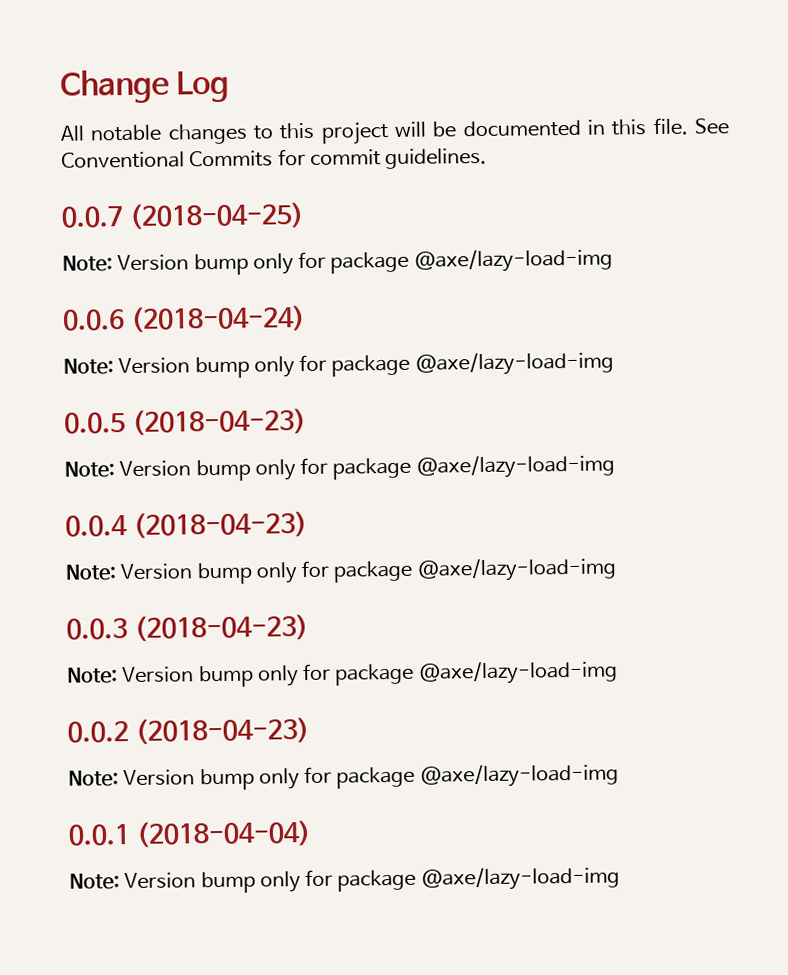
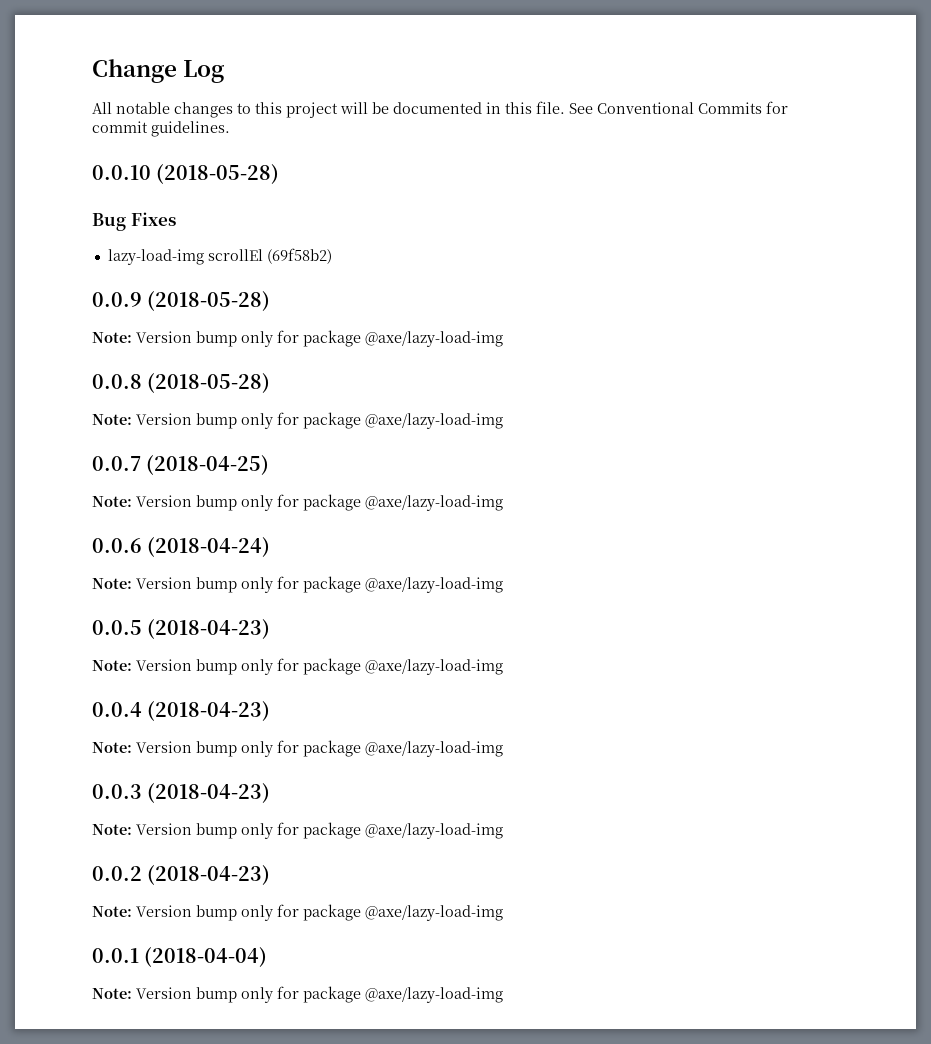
(488, 158) none -> [92,164,280,184] [92,212,176,231] [107,248,332,265] [92,291,271,311] [92,330,503,347] [92,373,271,393] [92,412,503,429] // 0.0.10 (2018-05-28) // Bug Fixes // lazy-load-img scrollEl (69f58b2) // 0.0.9 (2018-05-28) // Note: Version bump only for package @axe/lazy-load-img // 0.0.8 (2018-05-28) // Note: Version bump only for package @axe/lazy-load-img

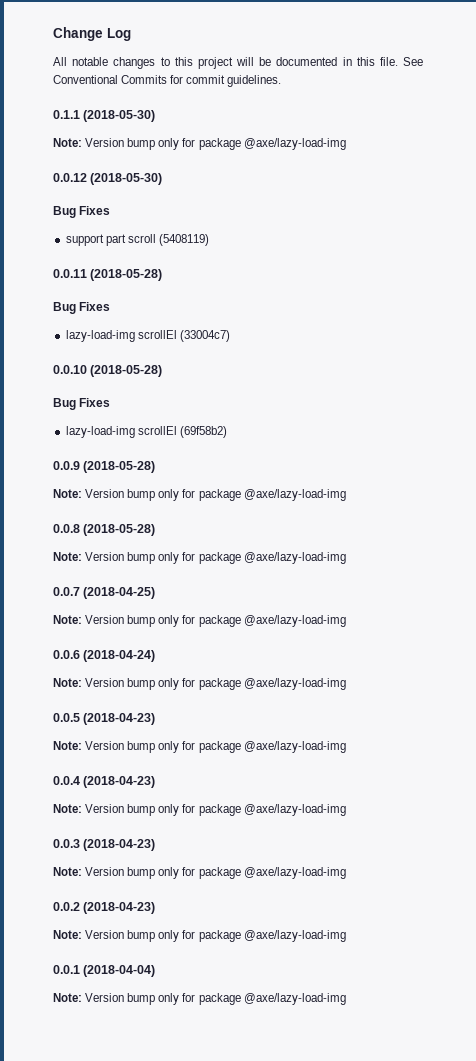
(230, 129) none -> [53,110,156,122] [53,138,346,150] [53,173,163,185] [53,206,111,218] [65,234,209,246] [53,269,163,281] [53,302,111,314] [65,330,230,342] // 0.1.1 (2018-05-30) // Note: Version bump only for package @axe/lazy-load-img // 0.0.12 (2018-05-30) // Bug Fixes // support part scroll (5408119) // 0.0.11 (2018-05-28) // Bug Fixes // lazy-load-img scrollEl (33004c7)

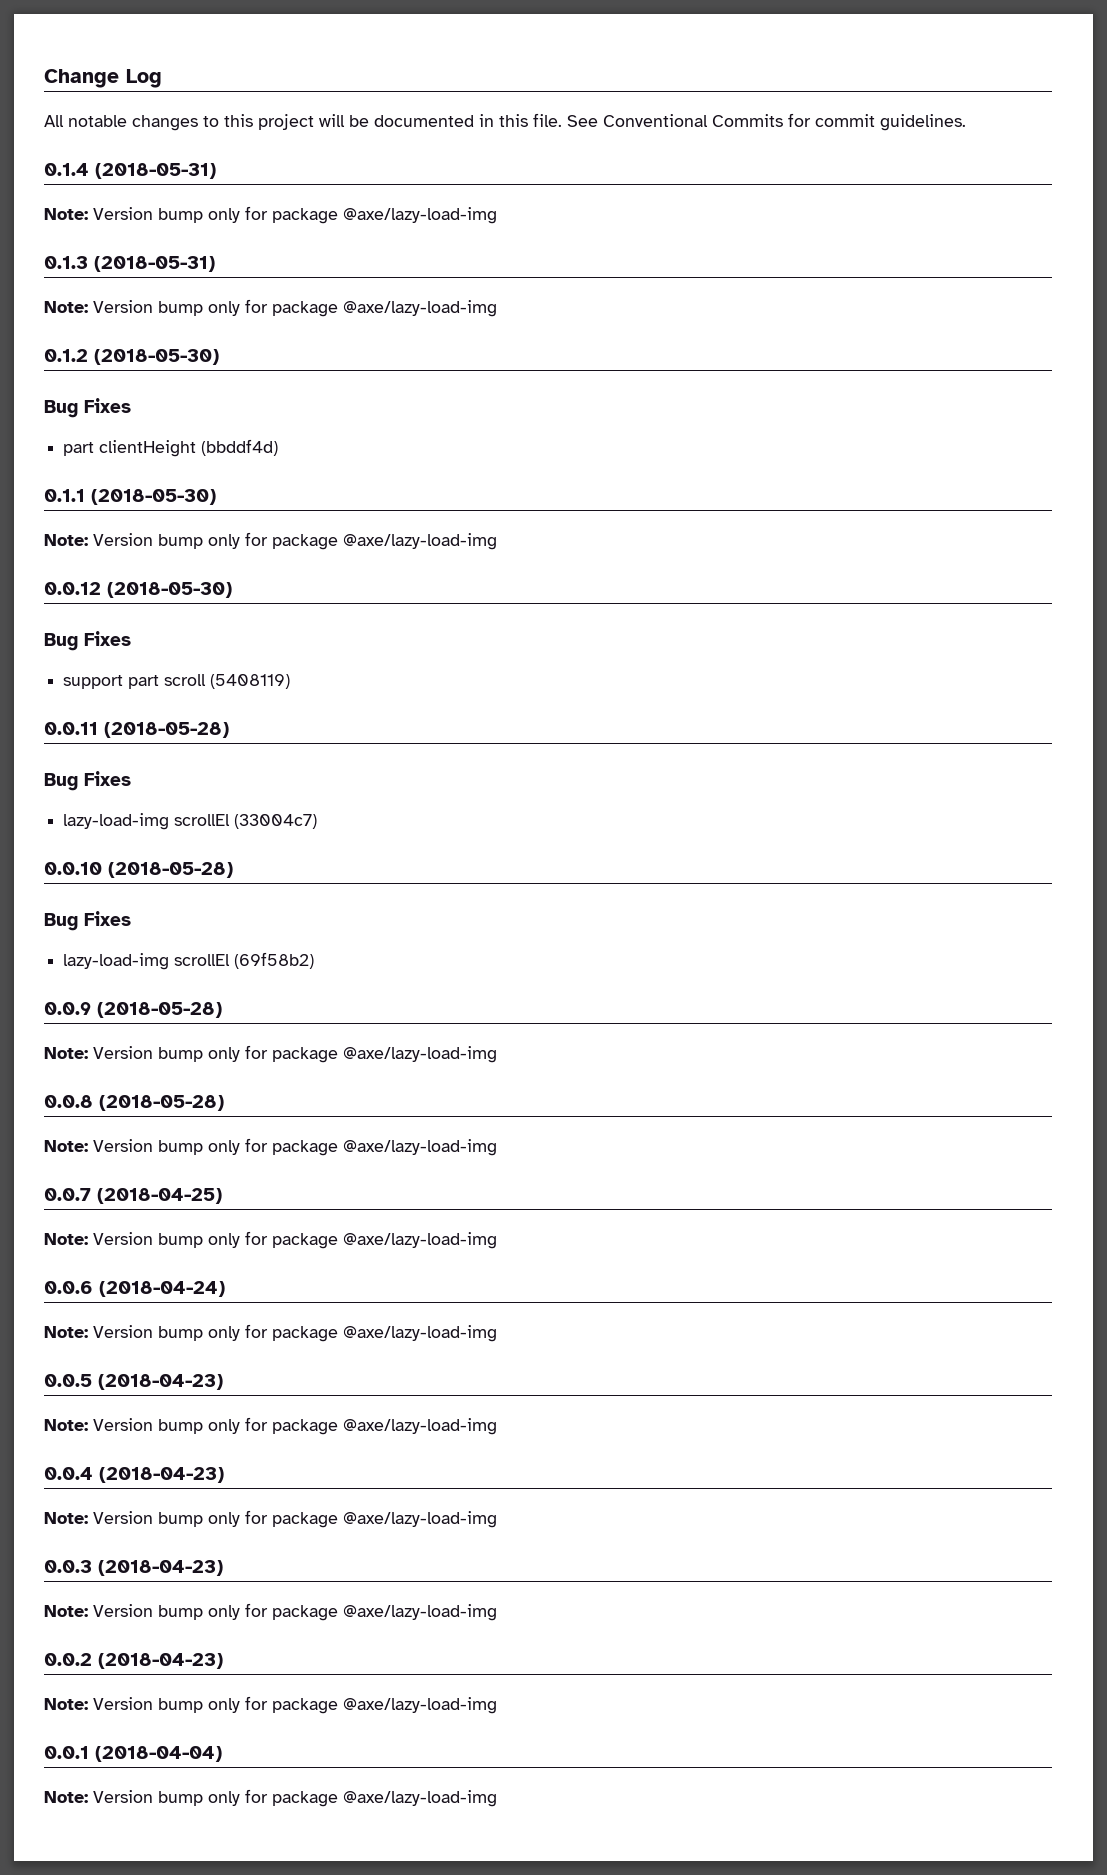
(282, 81) none -> [44,163,216,179] [44,206,497,224] [44,256,215,272] [44,299,497,317] [44,349,219,365] [44,398,131,418] [63,439,279,457] // 0.1.4 (2018-05-31) // Note: Version bump only for package @axe/lazy-load-img // 0.1.3 (2018-05-31) // Note: Version bump only for package @axe/lazy-load-img // 0.1.2 (2018-05-30) // Bug Fixes // part clientHeight (bbddf4d)

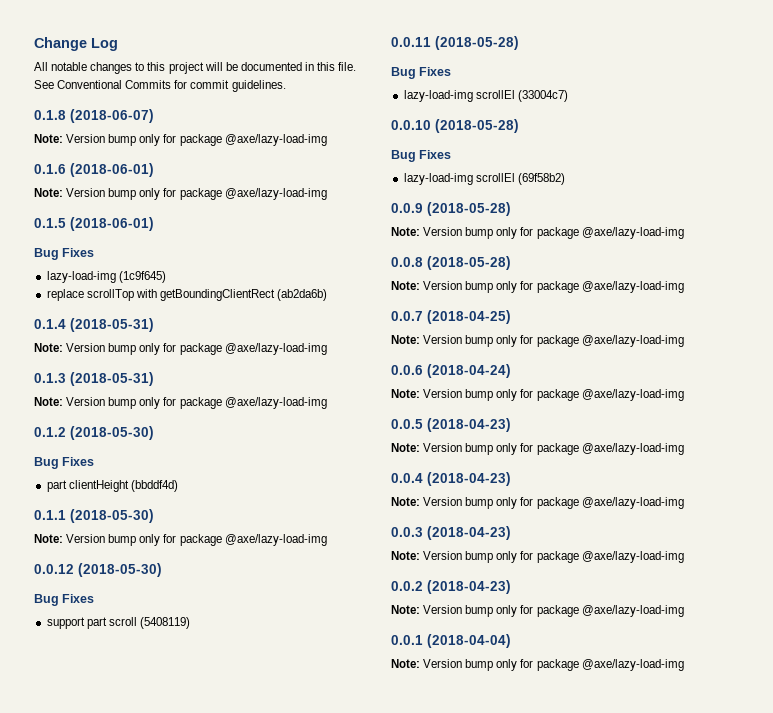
(966, 122) none -> [34,109,154,123] [34,134,327,146] [34,163,154,177] [34,188,327,200] [34,217,154,231] [34,248,95,260] [46,271,166,283] [46,289,328,301] // 0.1.8 (2018-06-07) // Note: Version bump only for package @axe/lazy-load-img // 0.1.6 (2018-06-01) // Note: Version bump only for package @axe/lazy-load-img // 0.1.5 (2018-06-01) // Bug Fixes // lazy-load-img (1c9f645) // replace scrollTop with getBoundingClientRect (ab2da6b)

